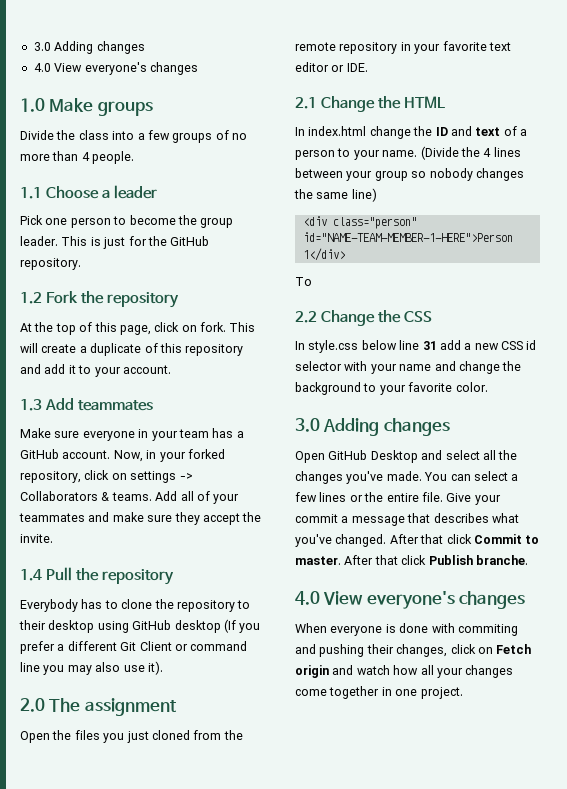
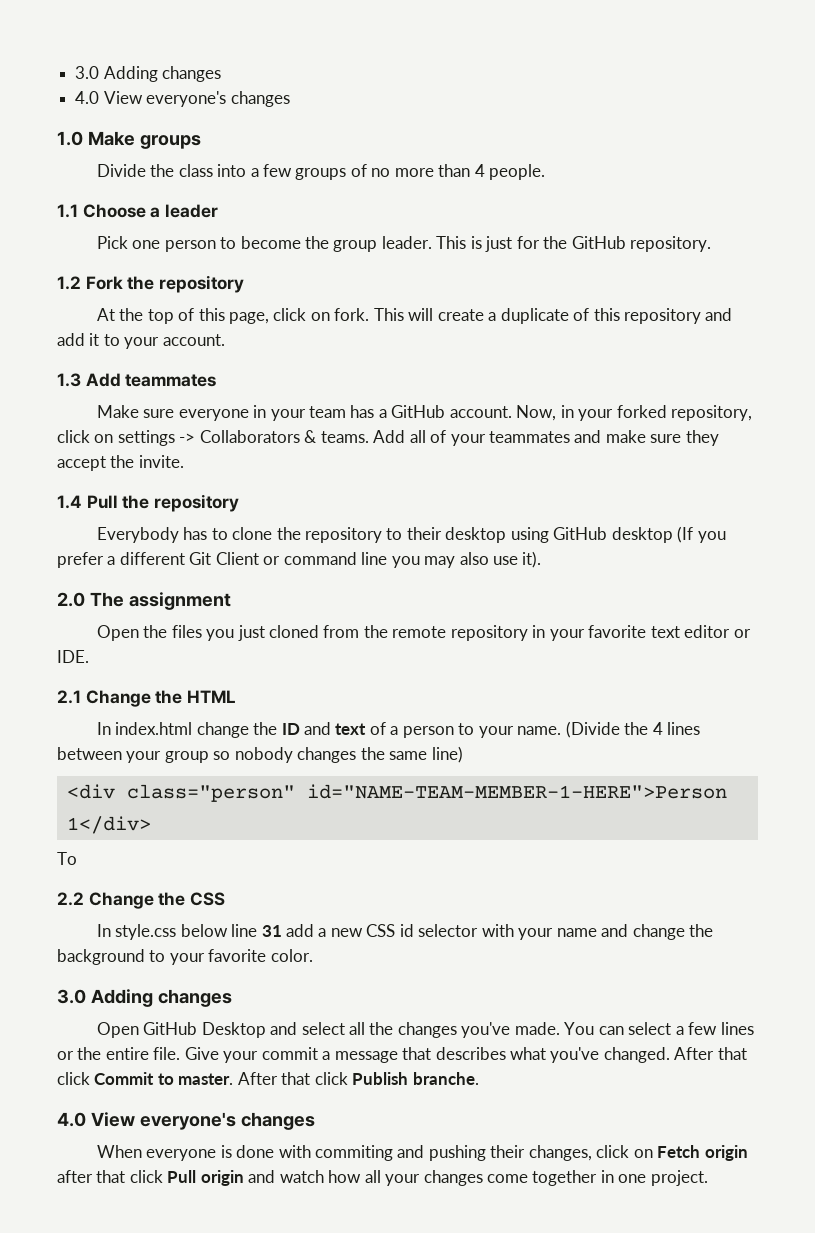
(329, 671) none -> [57,1170,244,1186] after that click Pull origin

